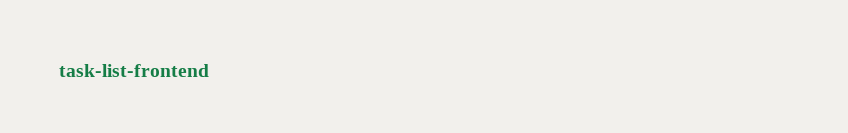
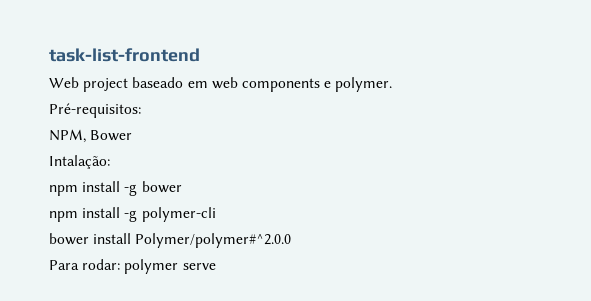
(209, 70) none -> [49,77,393,92] [49,103,141,118] [49,129,133,143] [49,155,110,169] [49,181,182,196] [49,207,216,222] [49,233,292,248] [49,259,216,274] // Web project baseado em web components e polymer. // Pré-requisitos: // NPM, Bower // Intalação: // npm install -g bower // npm install -g polymer-cli // bower install Polymer/polymer#^2.0.0 // Para rodar: polymer serve

